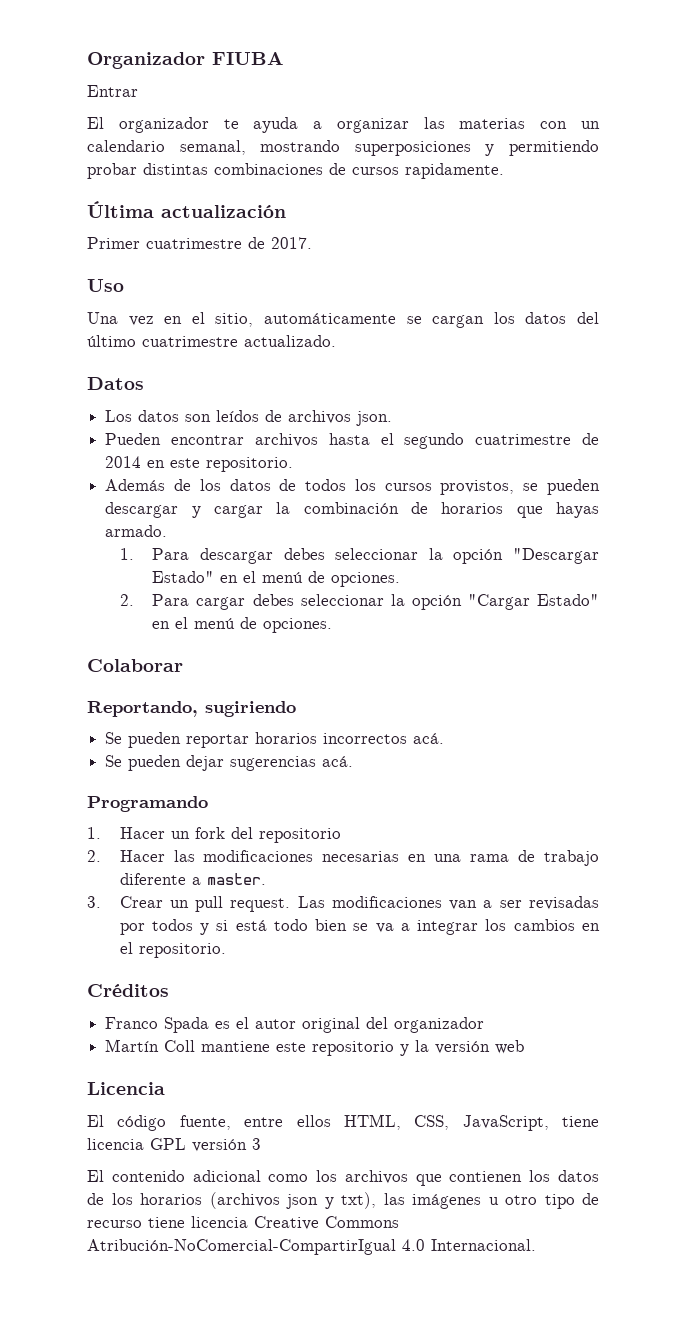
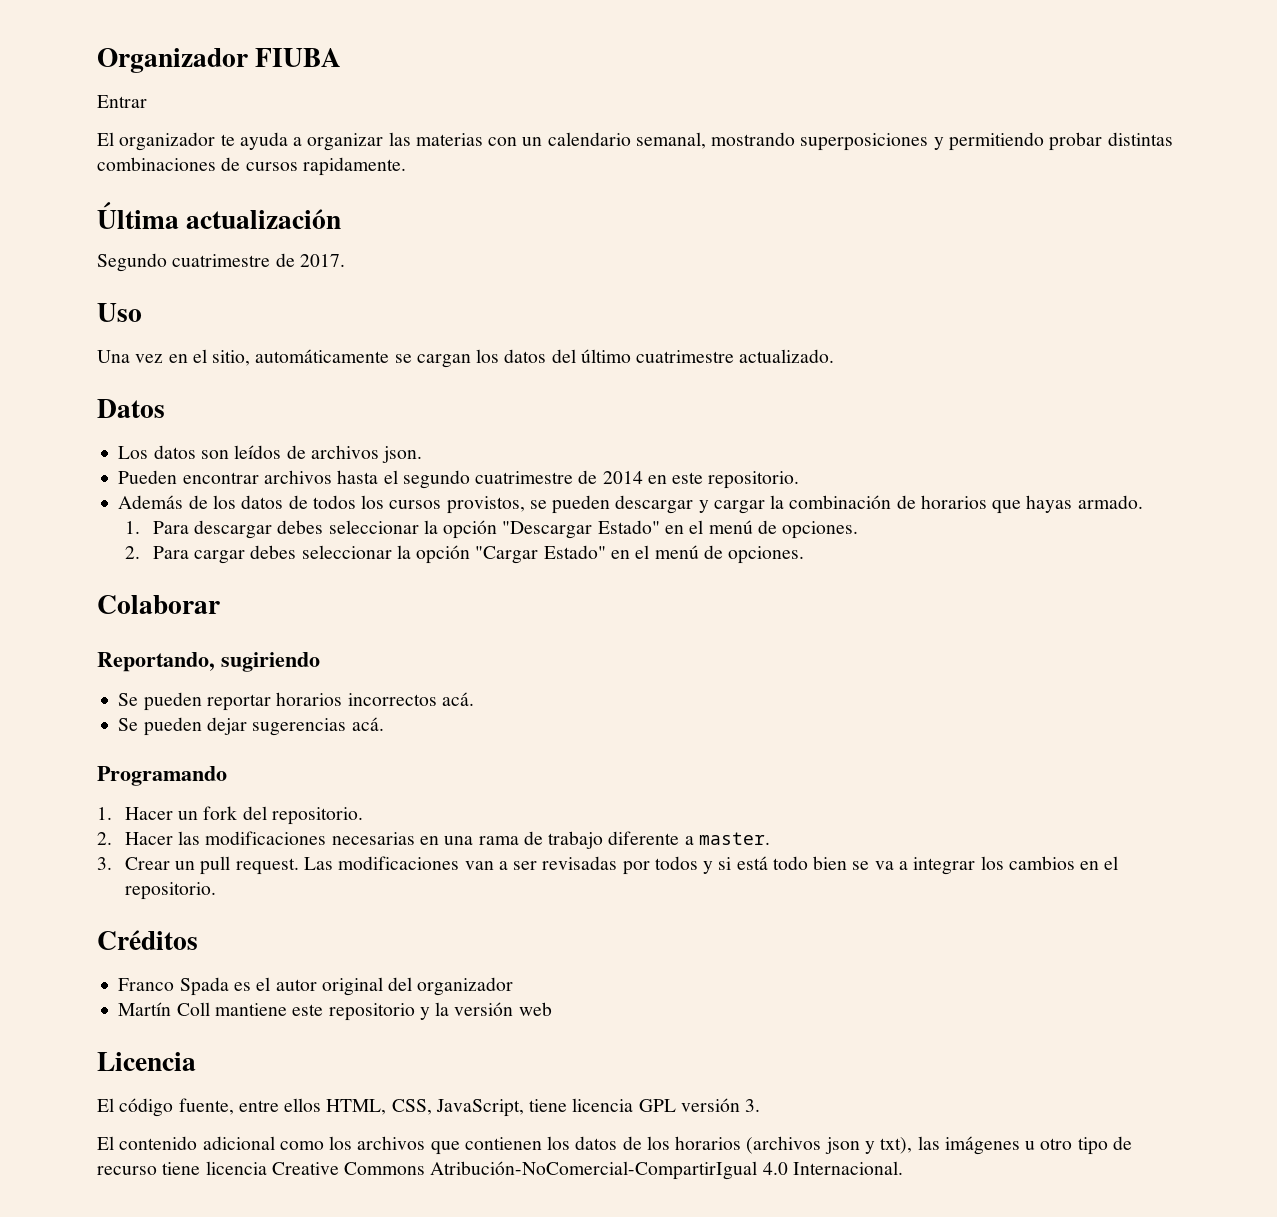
[87,237,140,249] Primer -> [97,253,167,272] Segundo
[258,828,341,843] repositorio -> [271,807,363,825] repositorio.
[252,1138,261,1150] 3 -> [745,1099,761,1112] 3.

